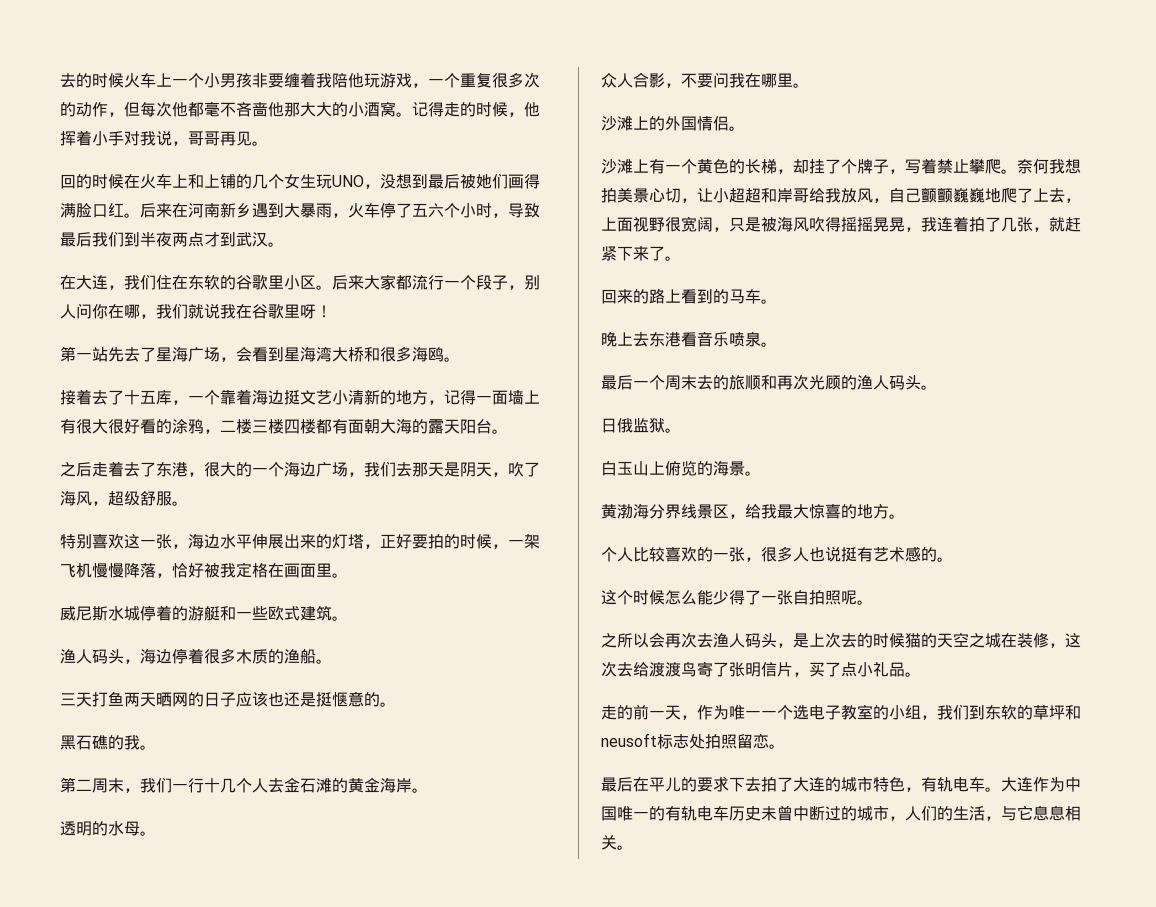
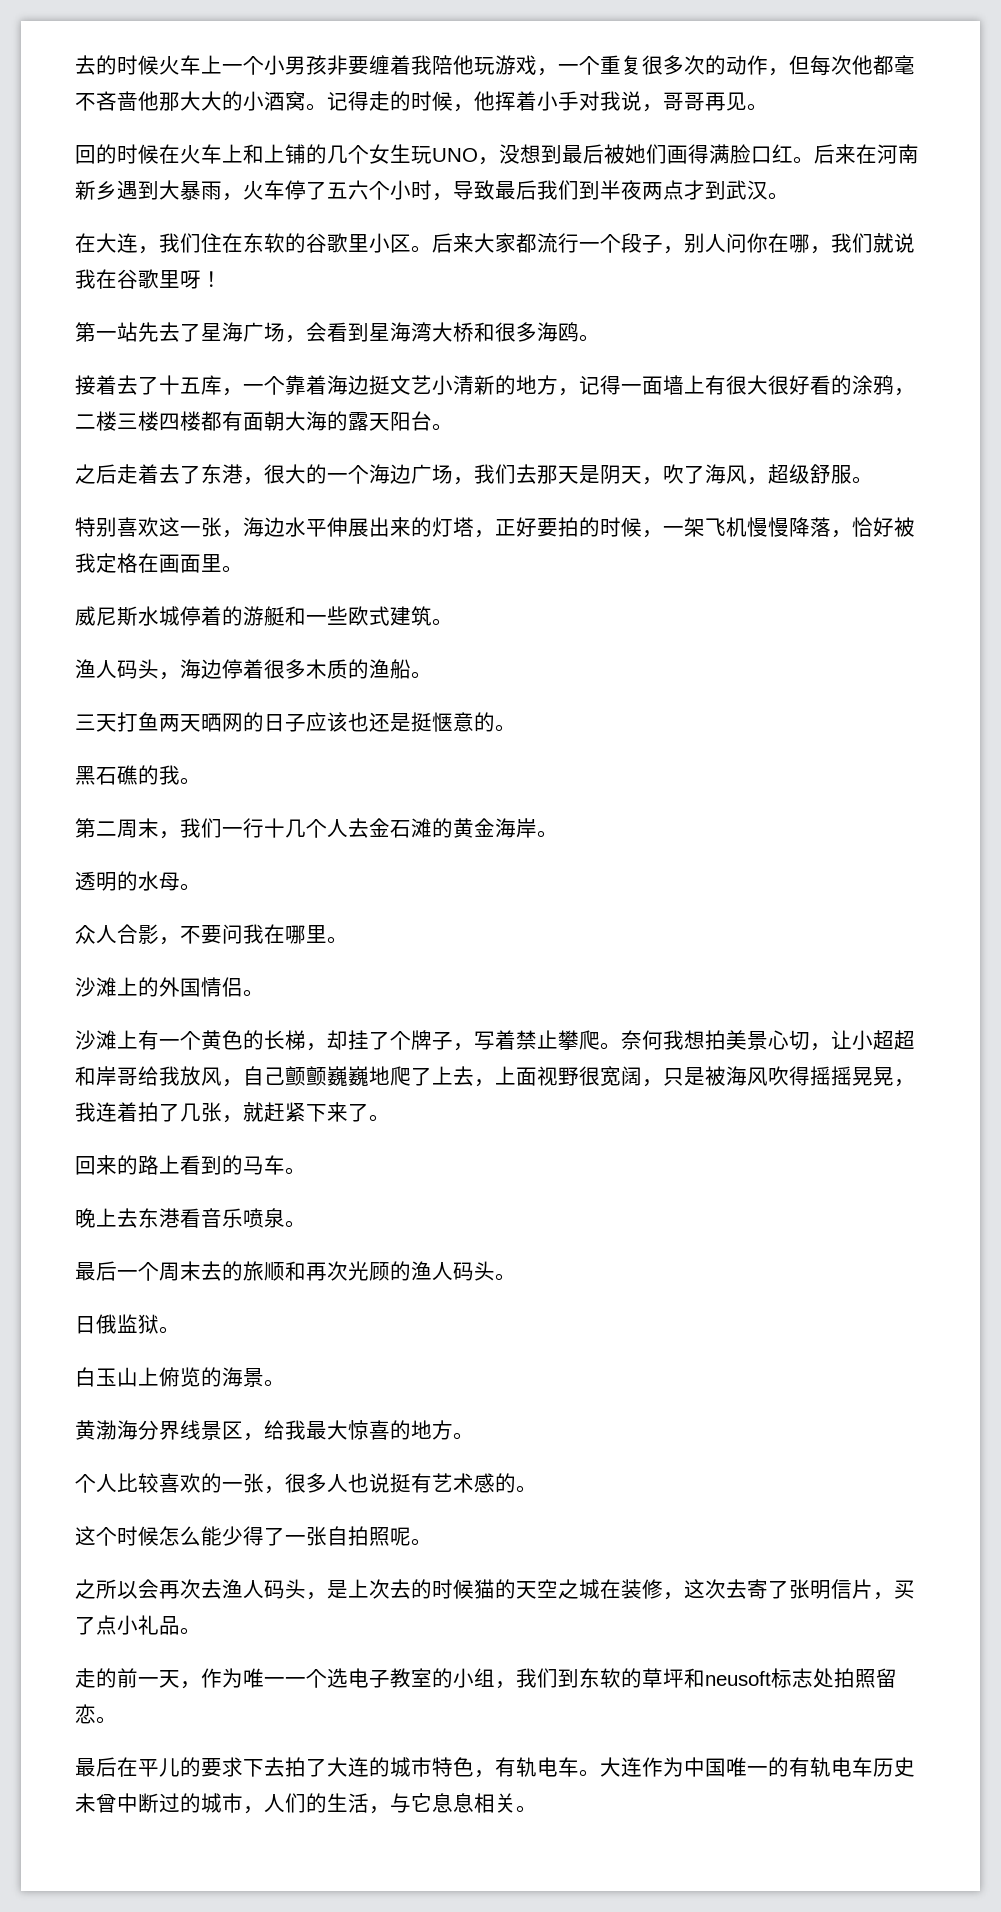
[633,661,697,677] 给渡渡鸟 -> (747, 1589) none

